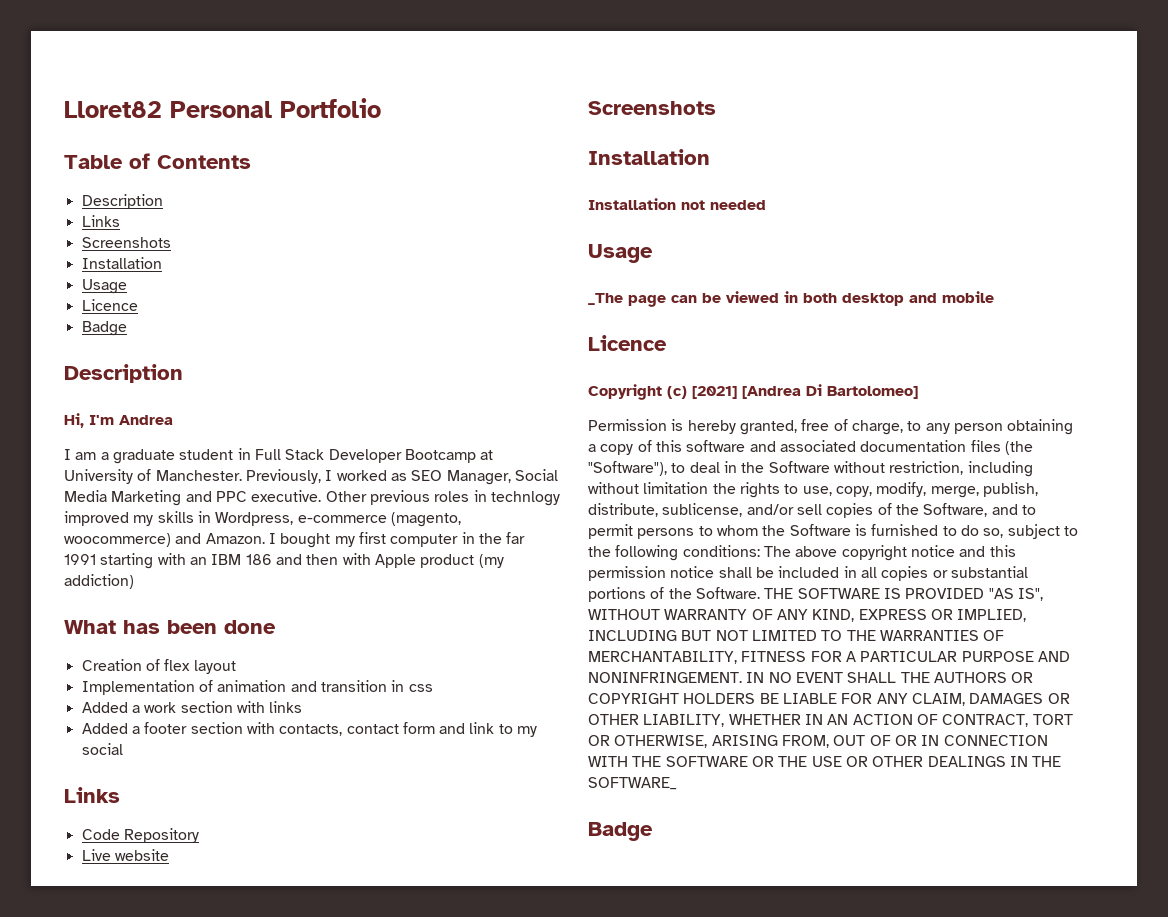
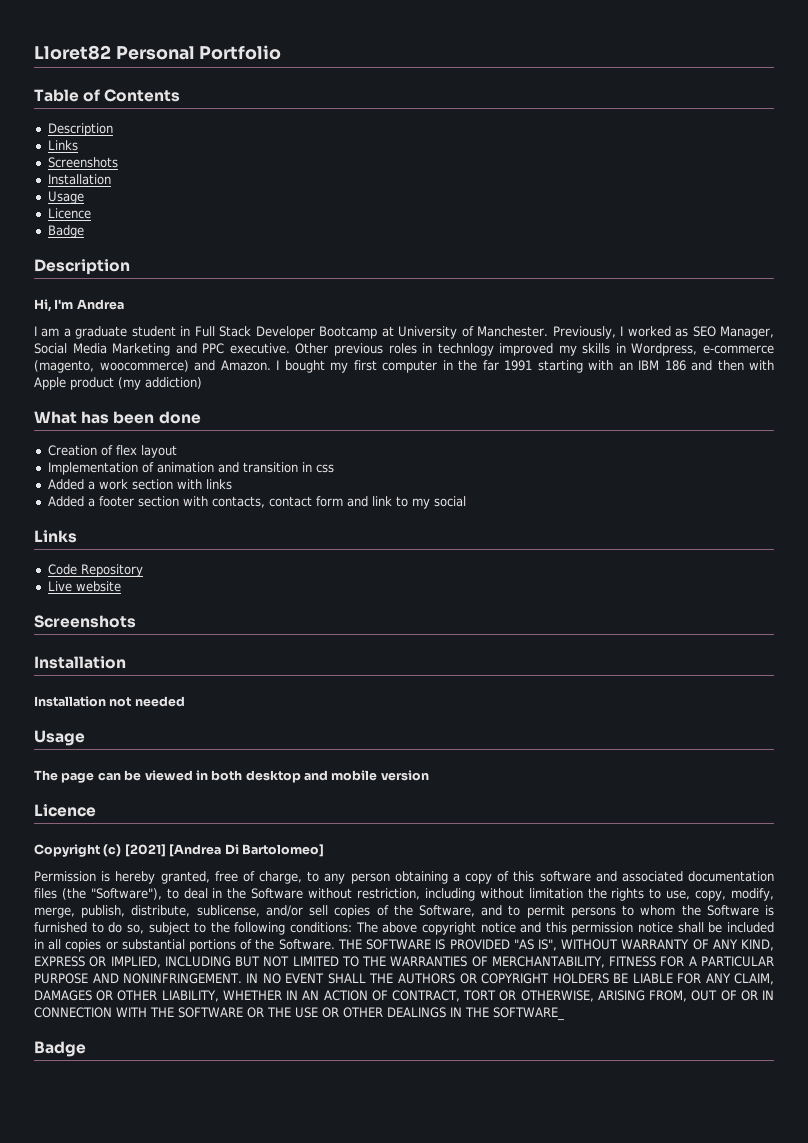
[588,293,623,305] _The -> [34,770,58,781] The
(994, 297) none -> [380,770,429,781] version

